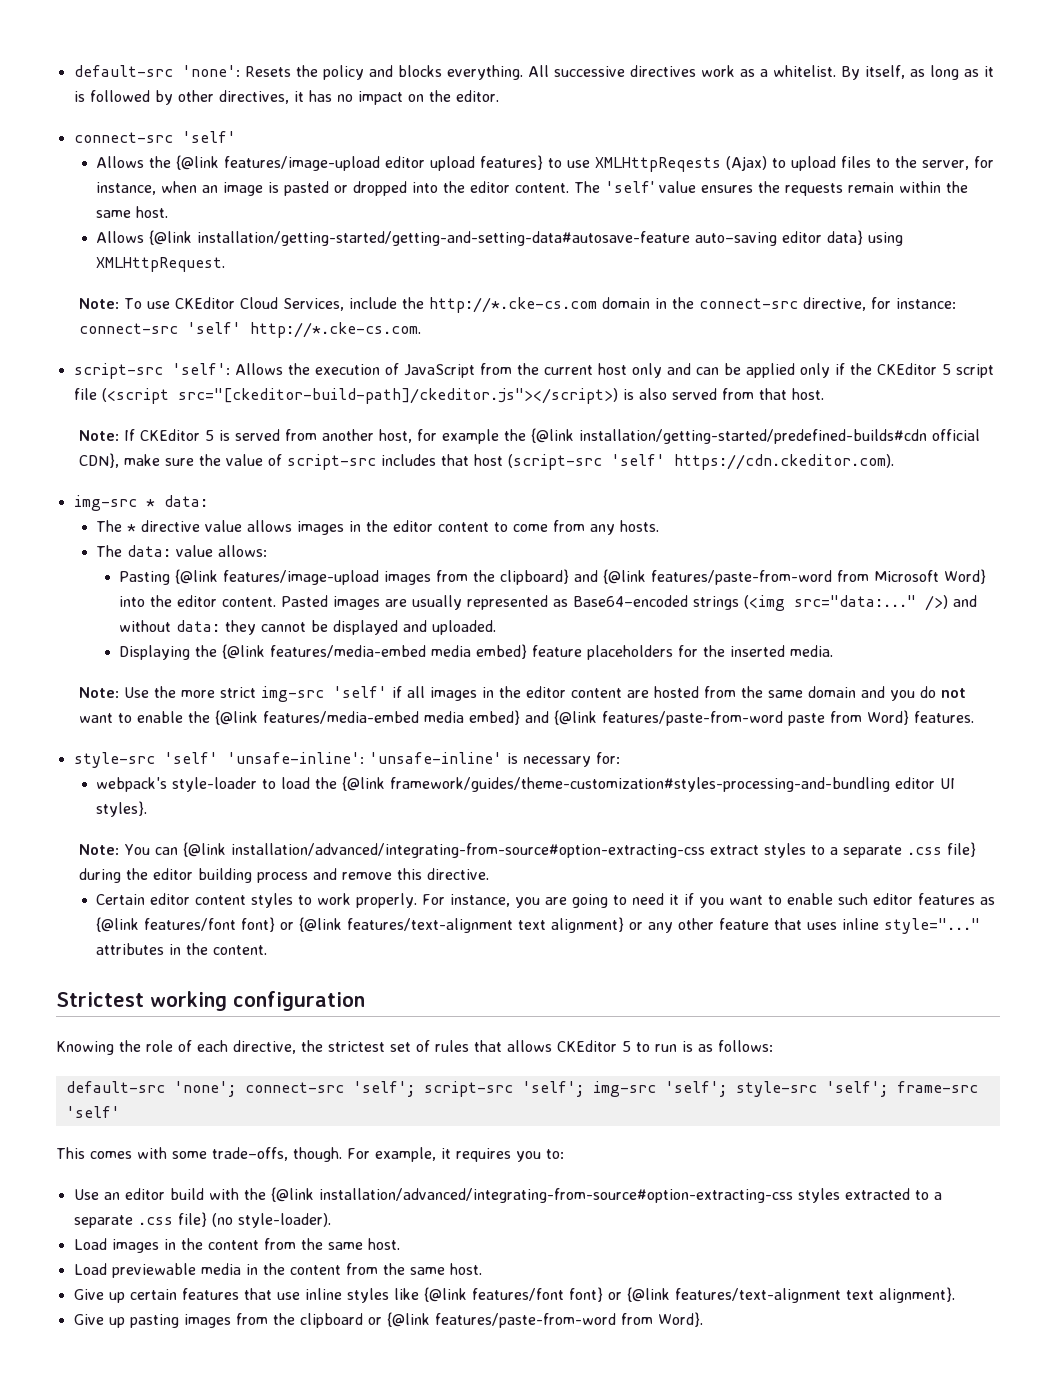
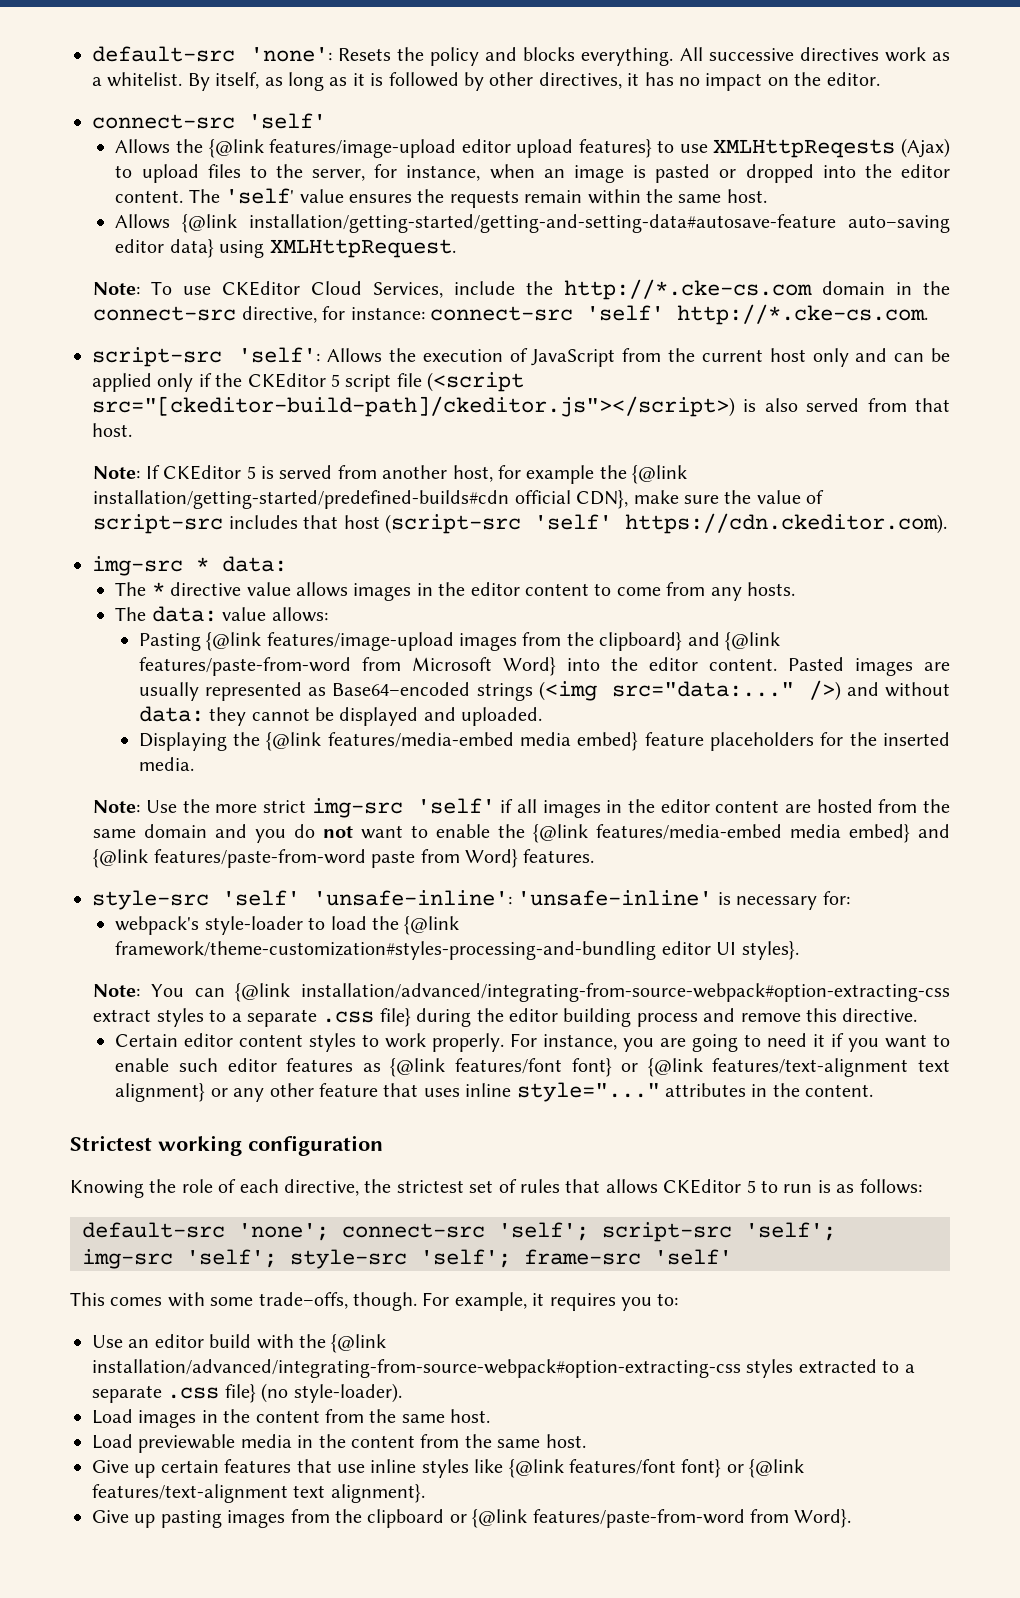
[390,777,891,792] framework/guides/theme-customization#styles-processing-and-bundling -> [115,941,657,960] framework/theme-customization#styles-processing-and-bundling
[230,843,705,858] installation/advanced/integrating-from-source#option-extracting-css -> [301,983,950,1002] installation/advanced/integrating-from-source-webpack#option-extracting-css
[318,1188,793,1203] installation/advanced/integrating-from-source#option-extracting-css -> [92,1359,741,1378] installation/advanced/integrating-from-source-webpack#option-extracting-css

